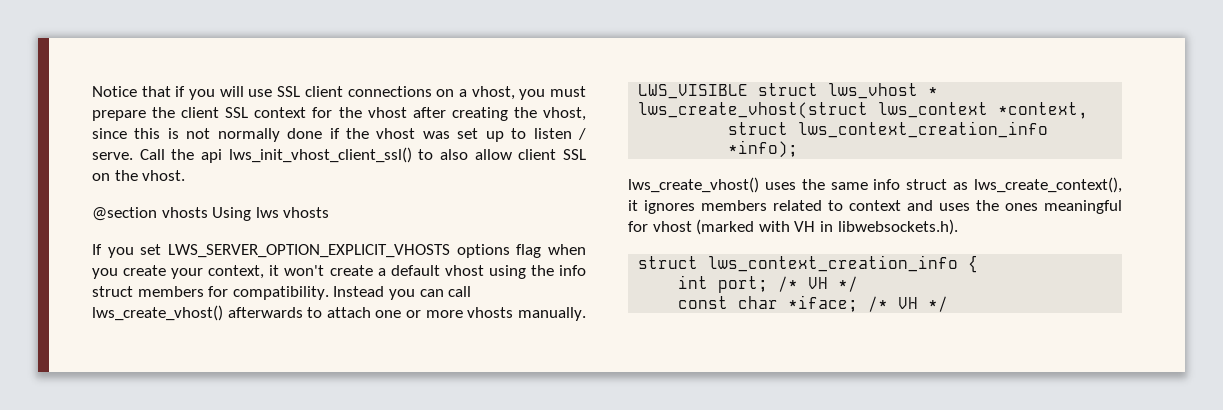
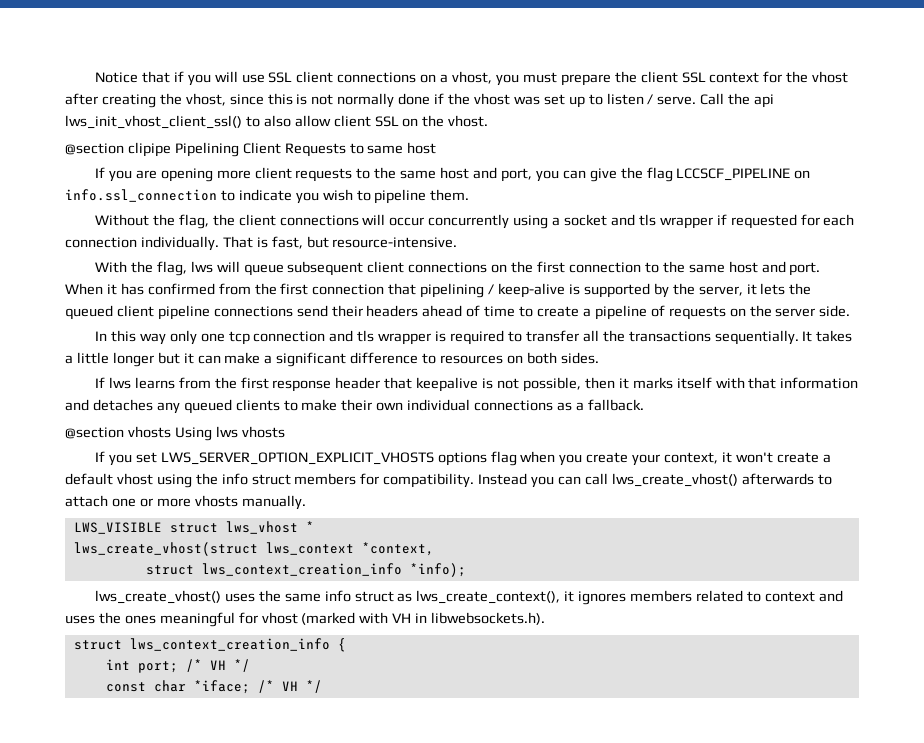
(186, 175) none -> [65,142,437,157] [94,167,811,182] [65,189,470,204] [94,214,855,229] [65,236,458,251] [94,261,821,276] [65,283,812,298] [65,305,851,320] [94,330,853,345] [65,352,599,367] [94,377,859,392] [65,399,644,414] // @section clipipe Pipelining Client Requests to same host // If you are opening more client requests to the same host and port, you can give the flag LCCSCF_PIPELINE on info.ssl_connection to indicate you wish to pipeline them. // Without the flag, the client connections will occur concurrently using a socket and tls wrapper if requested for each connection individually. That is fast, but resource-intensive. // With the flag, lws will queue subsequent client connections on the first connection to the same host and port. When it has confirmed from the first connection that pipelining / keep-alive is supported by the server, it lets the queued client pipeline connections send their headers ahead of time to create a pipeline of requests on the server side. // In this way only one tcp connection and tls wrapper is required to transfer all the transactions sequentially. It takes a little longer but it can make a significant difference to resources on both sides. // If lws learns from the first response header that keepalive is not possible, then it marks itself with that information and detaches any queued clients to make their own individual connections as a fallback.

